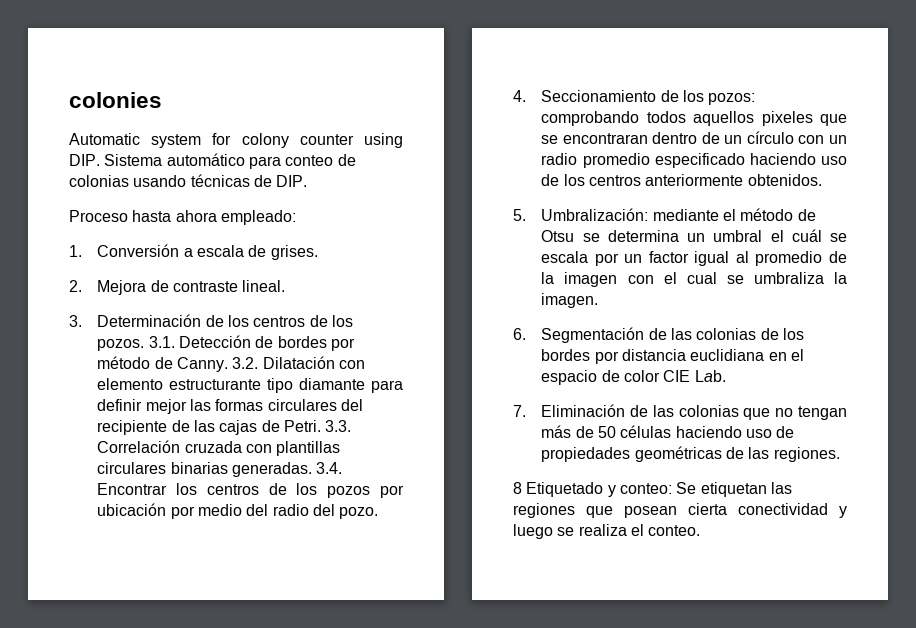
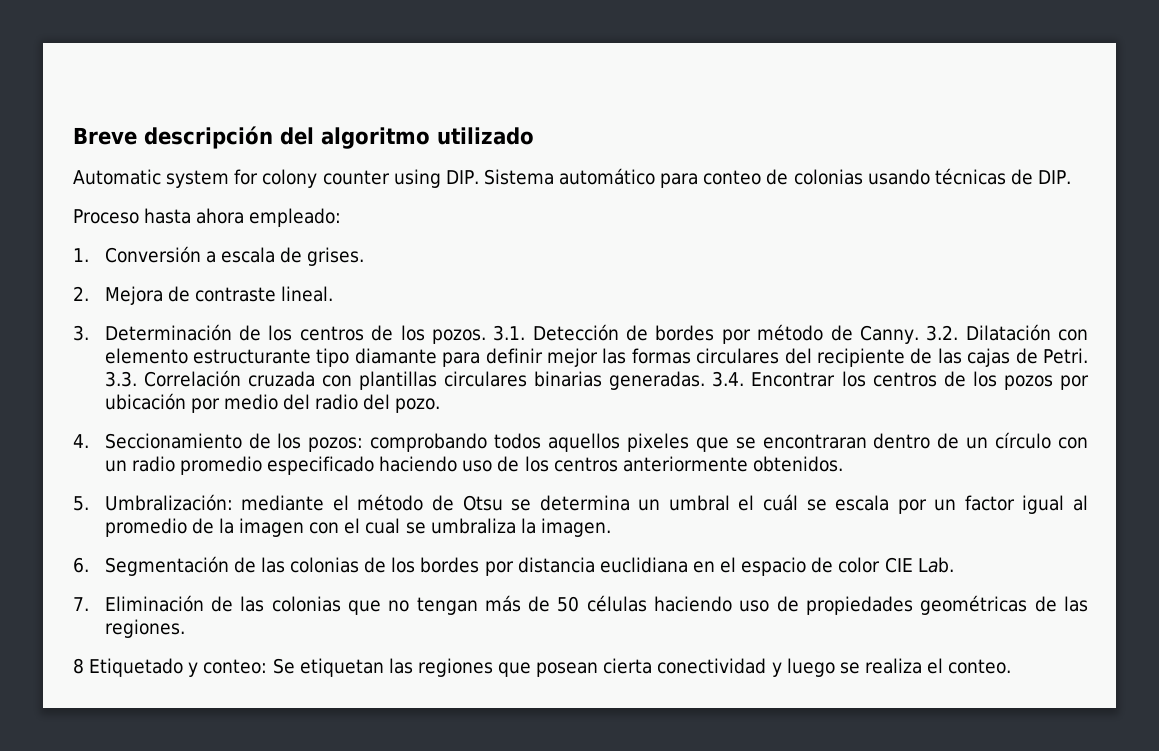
[69,92,162,108] colonies -> [73,126,534,149] Breve descripción del algoritmo utilizado

